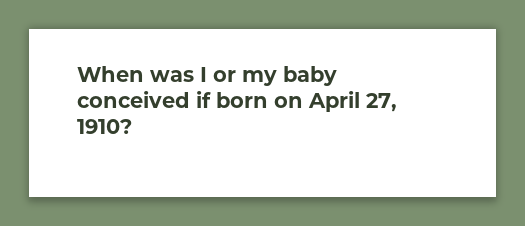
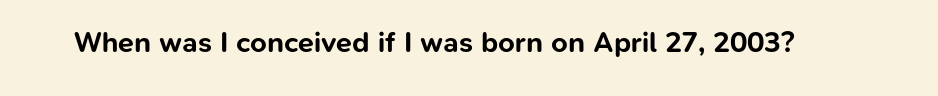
[213,66,337,86] [77,91,211,108] or my baby conceived if -> [236,31,473,53] conceived if I was
[77,119,132,134] 1910? -> [713,31,795,52] 2003?

